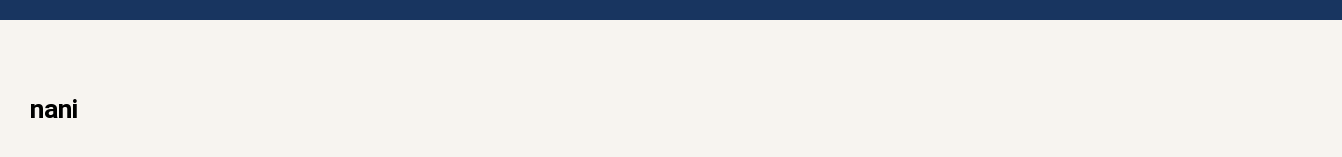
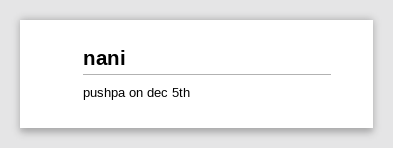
(78, 108) none -> [83,88,190,100] // pushpa on dec 5th

